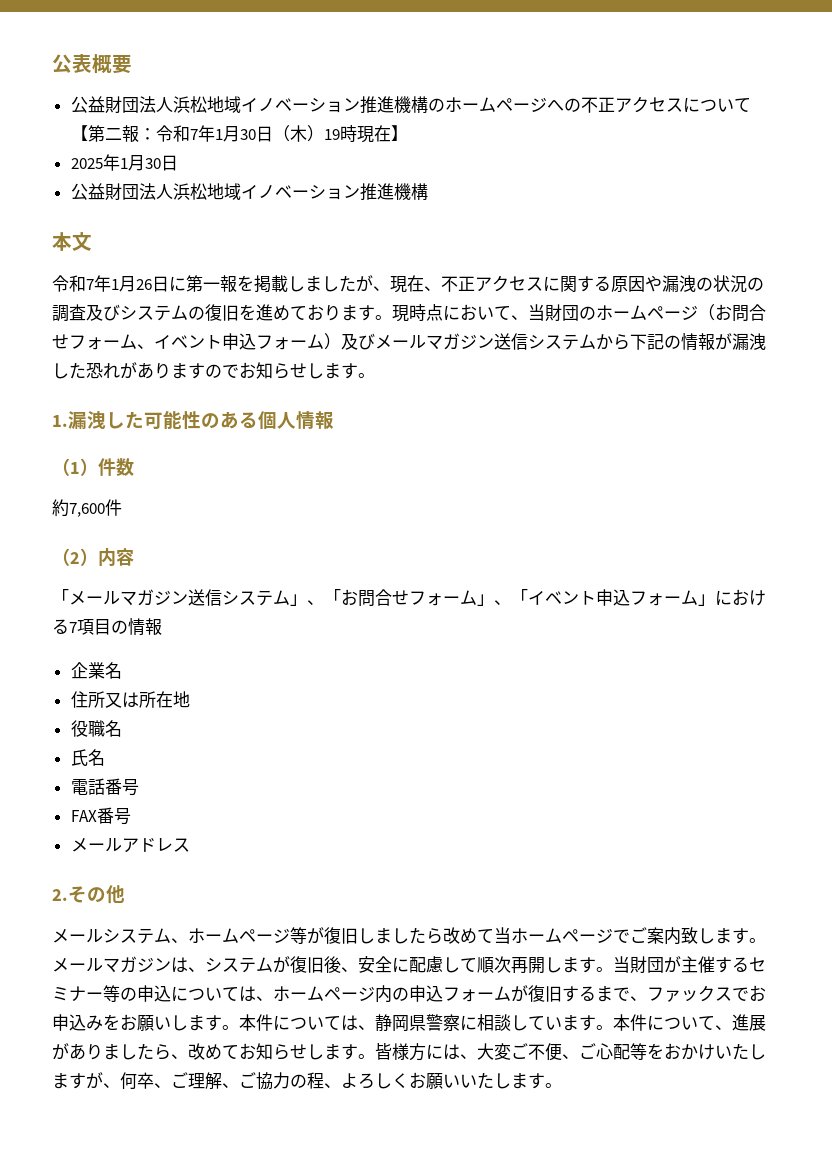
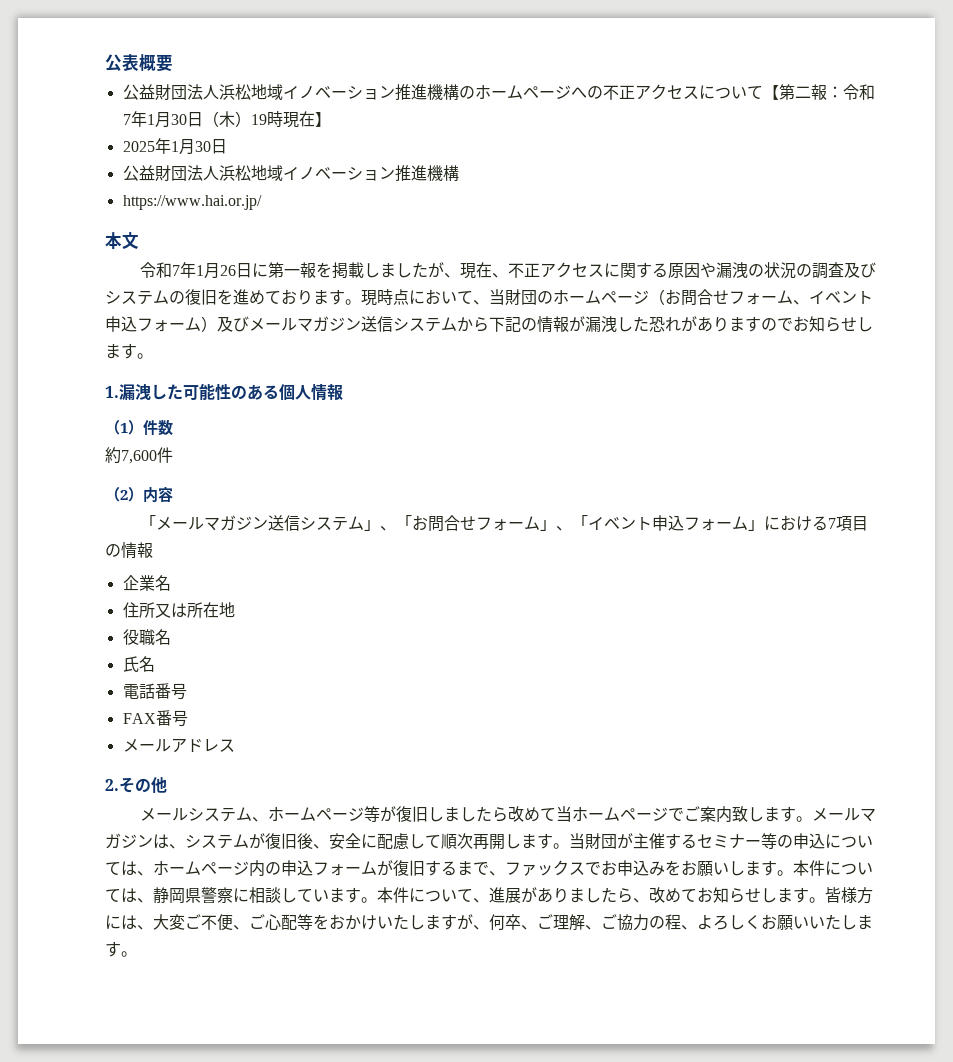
(428, 191) none -> [122,195,262,210] // https://www.hai.or.jp/

